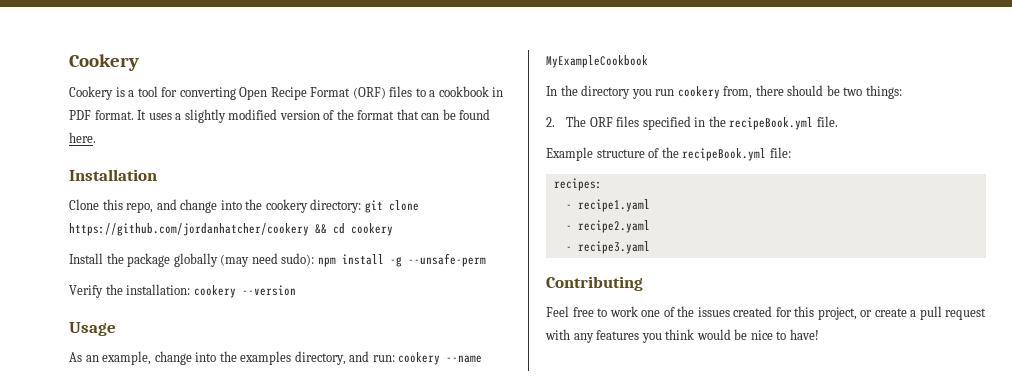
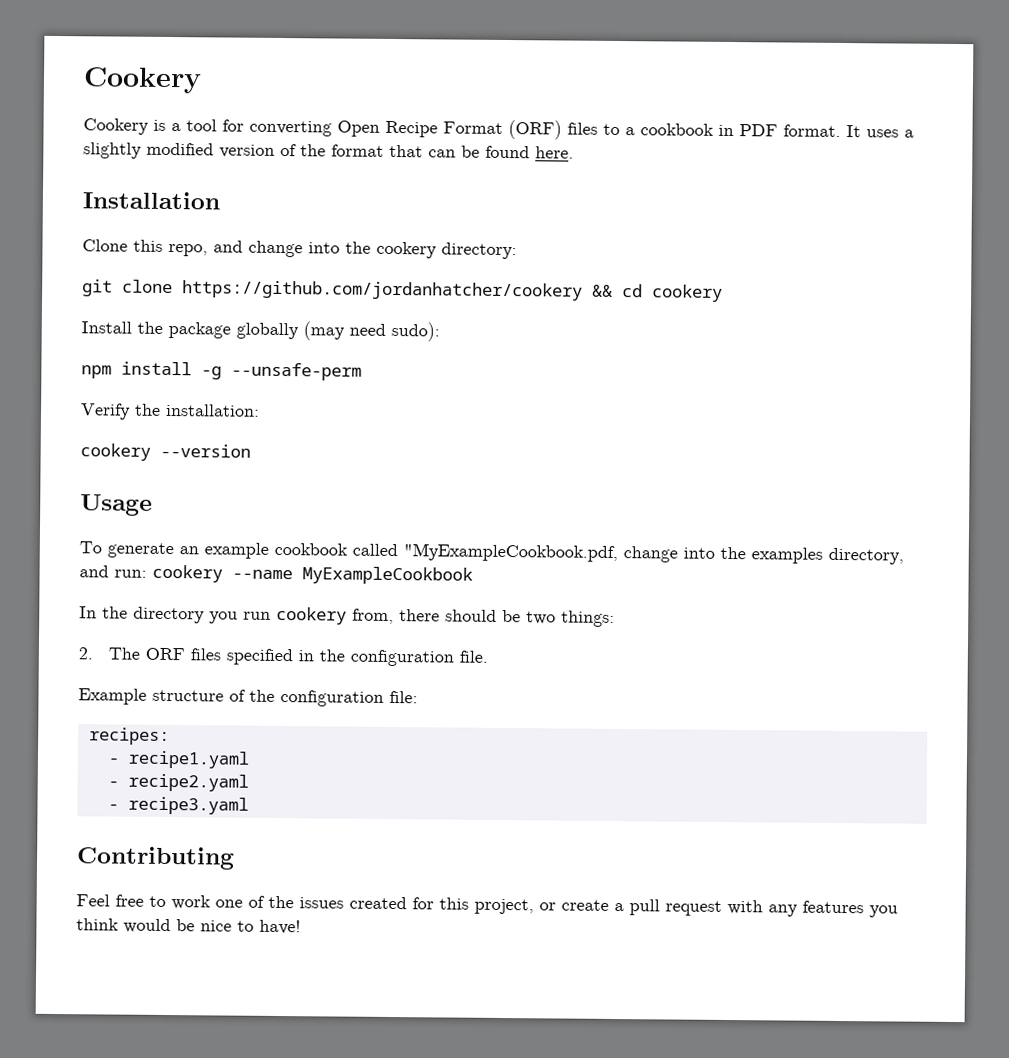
(362, 206) none -> (517, 251) //
(315, 259) none -> (440, 331) //
(191, 289) none -> (260, 410) //
[69,351,152,365] As an example, -> [79,541,618,563] To generate an example cookbook called "MyExampleCookbook.pdf,
[729,117,814,130] recipeBook.yml -> [350,649,455,667] configuration
[682,148,767,161] recipeBook.yml -> [280,690,384,707] configuration

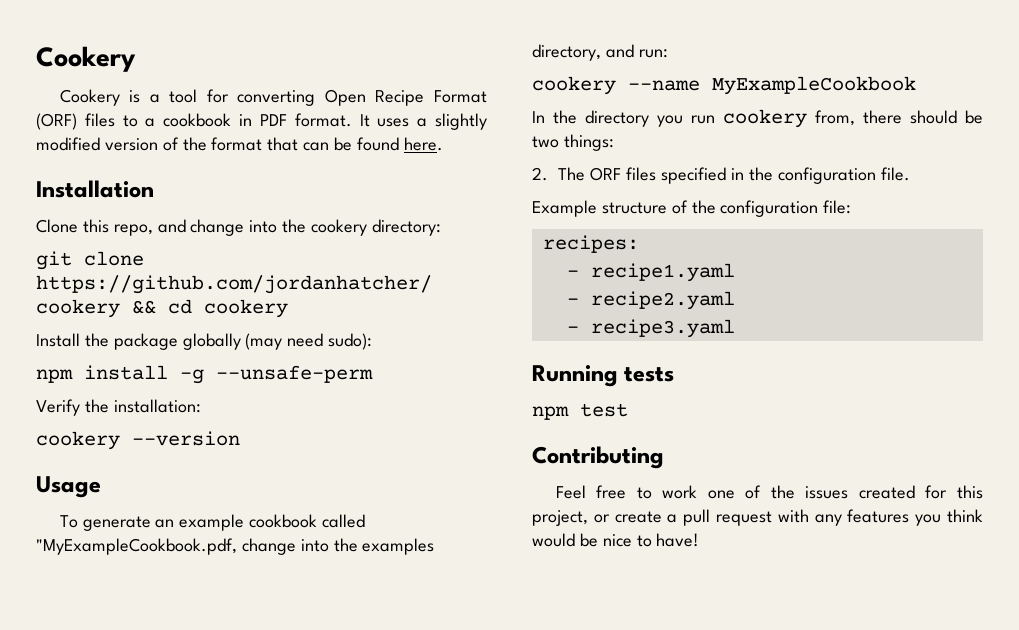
(147, 573) none -> (668, 53) //
(249, 805) none -> [532,365,675,387] [532,403,628,420] // Running tests // npm test

